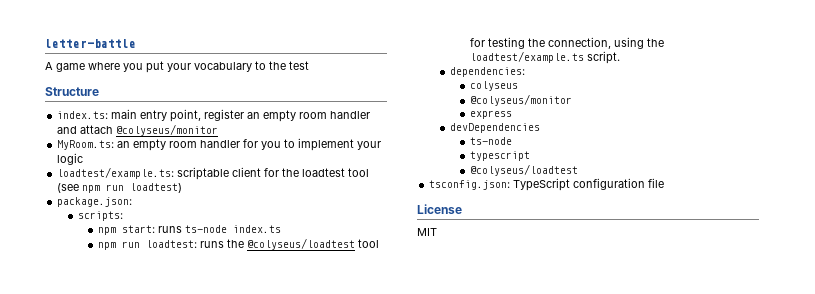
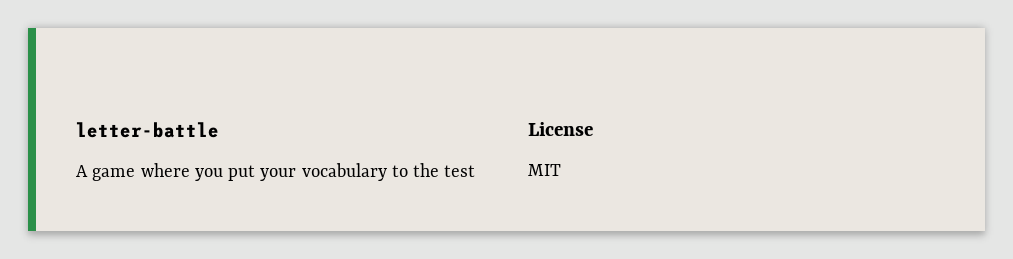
[45,87,99,96] [57,109,371,122] [57,124,219,136] [57,138,382,151] [57,153,84,165] [57,167,370,180] [57,183,183,193] [57,197,133,207] [77,211,123,221] [98,225,282,235] [98,238,380,250] [470,37,665,49] [470,51,621,64] [449,67,525,77] [470,81,519,91] [470,94,573,106] [470,110,513,119] [449,123,540,133] [470,137,513,145] [470,151,531,161] [470,164,579,176] [429,178,665,191] // Structure // index.ts: main entry point, register an empty room handler and attach @colyseus/monitor // MyRoom.ts: an empty room handler for you to implement your logic // loadtest/example.ts: scriptable client for the loadtest tool (see npm run loadtest) // package.json: // scripts: // npm start: runs ts-node index.ts // npm run loadtest: runs the @colyseus/loadtest tool for testing the connection, using the loadtest/example.ts script. // dependencies: // colyseus // @colyseus/monitor // express // devDependencies // ts-node // typescript // @colyseus/loadtest // tsconfig.json: TypeScript configuration file -> (476, 171) none

